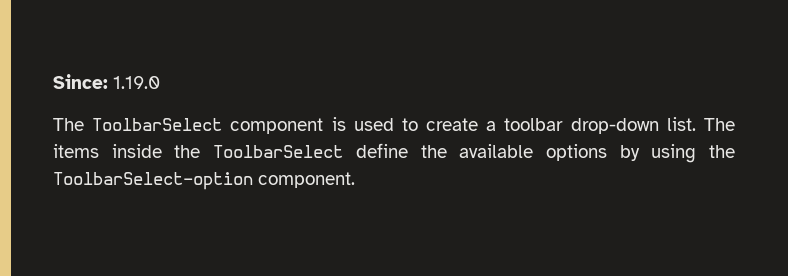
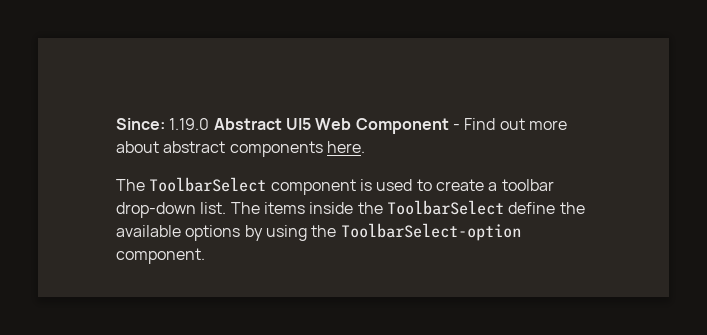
(161, 82) none -> [213,118,567,134] [116,141,365,157] Abstract UI5 Web Component - Find out more about abstract components here.

